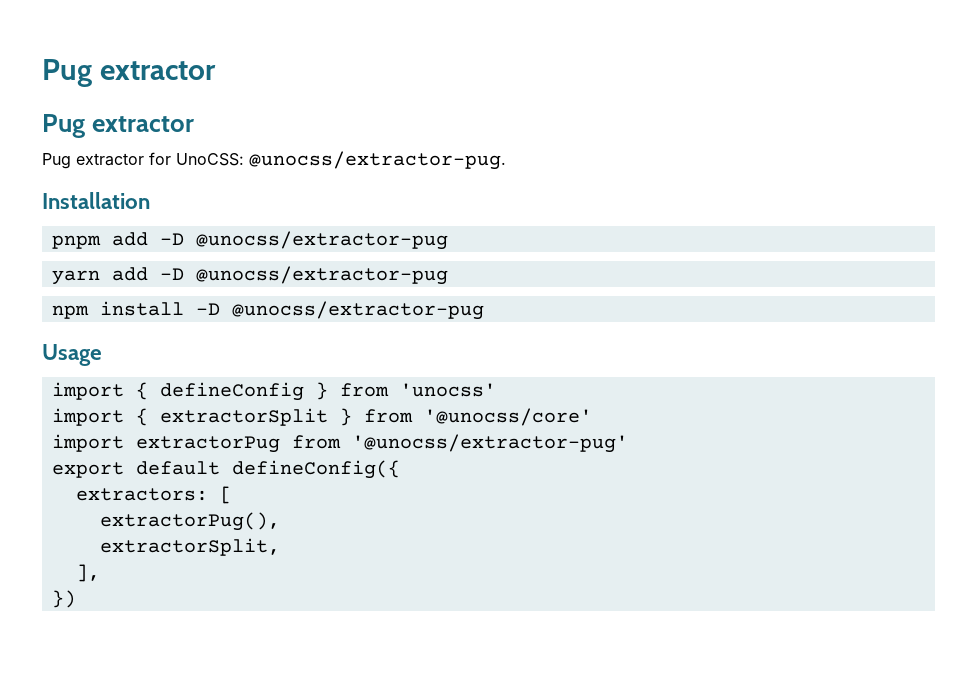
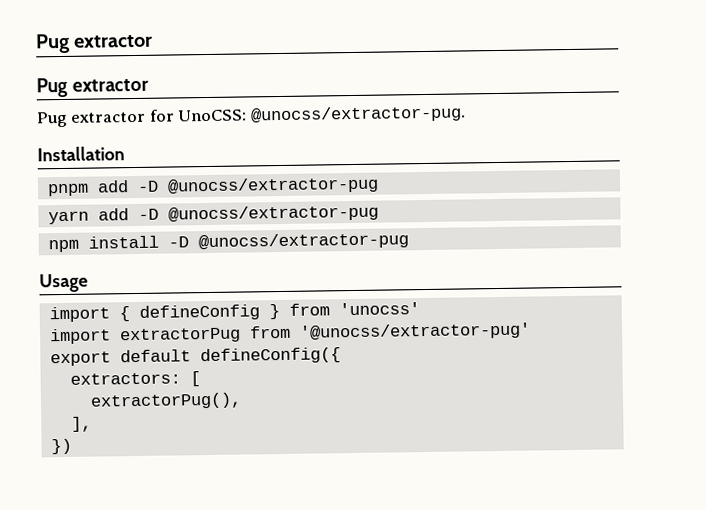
[51,408,592,426] // import { extractorSplit } from '@unocss/core' -> (420, 309) none
[99,538,280,556] // extractorSplit, -> (242, 401) none

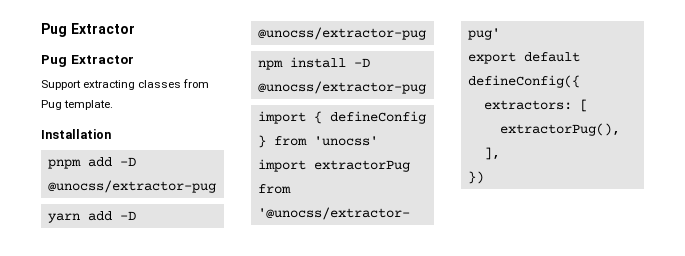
[35,33,154,54] [36,77,150,98] [37,105,466,128] Pug extractor // Pug extractor // Pug extractor for UnoCSS: @unocss/extractor-pug. -> [41,23,135,37] [41,55,134,67] [41,79,210,90] [41,100,114,110] Pug Extractor // Pug Extractor // Support extracting classes from Pug template.
[39,273,88,293] // Usage -> (426, 87) none

